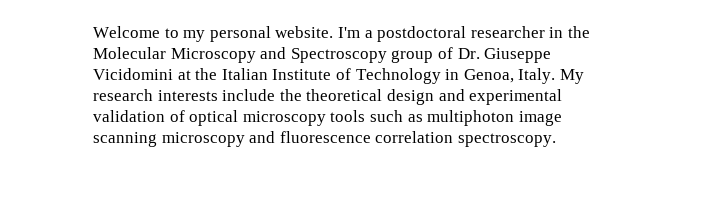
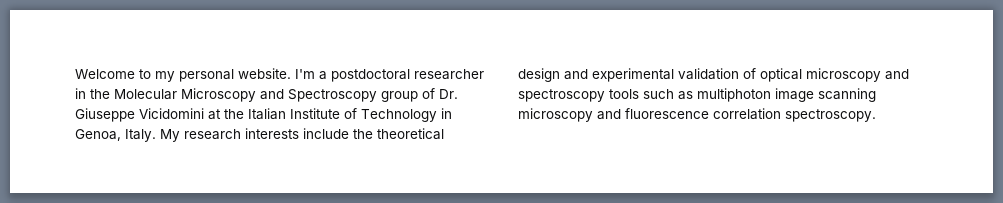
(326, 118) none -> [885,69,909,80] [518,89,605,102] and spectroscopy

